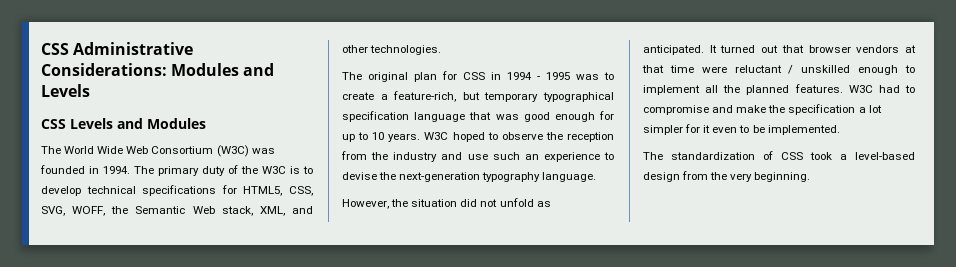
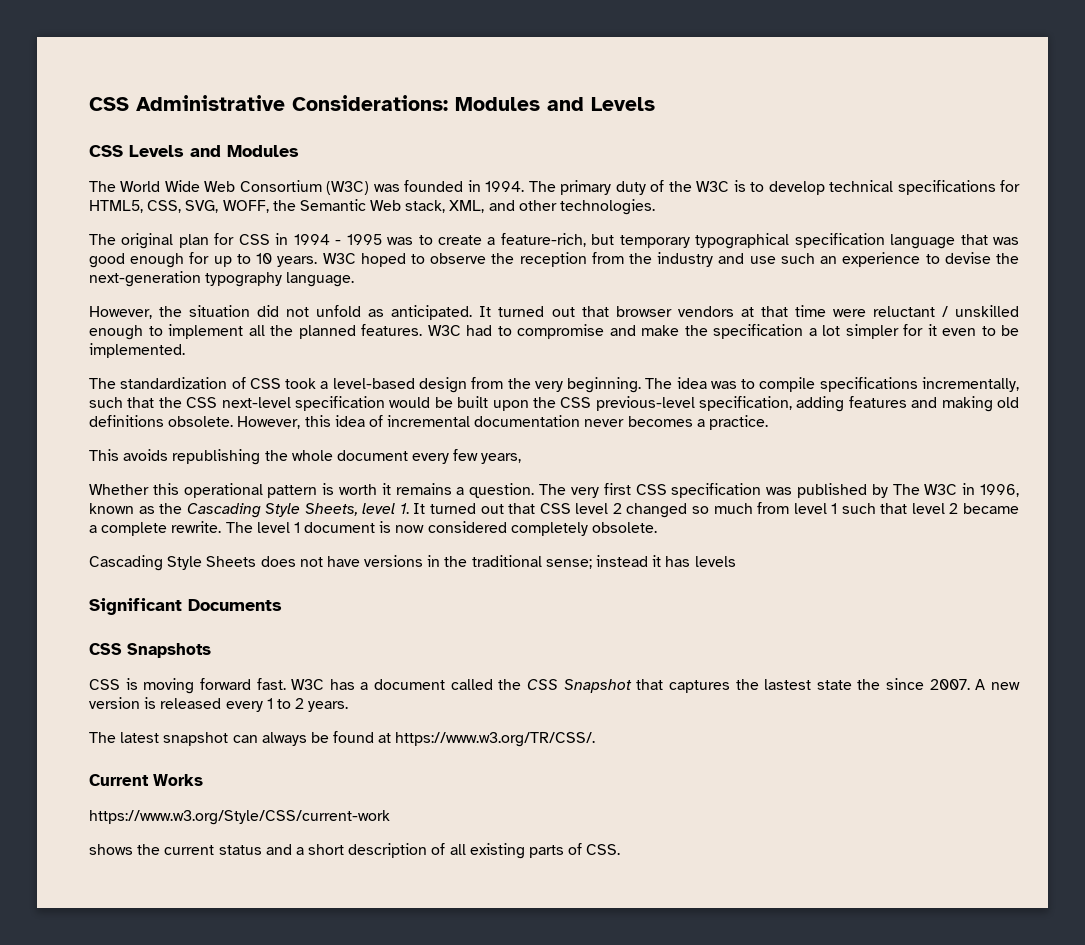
(811, 177) none -> [645,377,1020,392] [89,396,1020,412] [89,415,769,430] [89,449,522,465] [89,483,1020,498] [89,502,1019,518] [89,521,658,536] [89,555,736,571] [89,598,282,615] [89,643,211,658] [89,678,1020,694] [89,697,349,712] [89,731,596,747] [89,774,203,786] [89,810,390,825] [89,843,621,859] The idea was to compile specifications incrementally, such that the CSS next-level specification would be built upon the CSS previous-level specification, adding features and making old definitions obsolete. However, this idea of incremental documentation never becomes a practice. // This avoids republishing the whole document every few years, // Whether this operational pattern is worth it remains a question. The very first CSS specification was published by The W3C in 1996, known as the Cascading Style Sheets, level 1. It turned out that CSS level 2 changed so much from level 1 such that level 2 became a complete rewrite. The level 1 document is now considered completely obsolete. // Cascading Style Sheets does not have versions in the traditional sense; instead it has levels // Significant Documents // CSS Snapshots // CSS is moving forward fast. W3C has a document called the CSS Snapshot that captures the lastest state the since 2007. A new version is released every 1 to 2 years. // The latest snapshot can always be found at https://www.w3.org/TR/CSS/. // Current Works // https://www.w3.org/Style/CSS/current-work // shows the current status and a short description of all existing parts of CSS.

